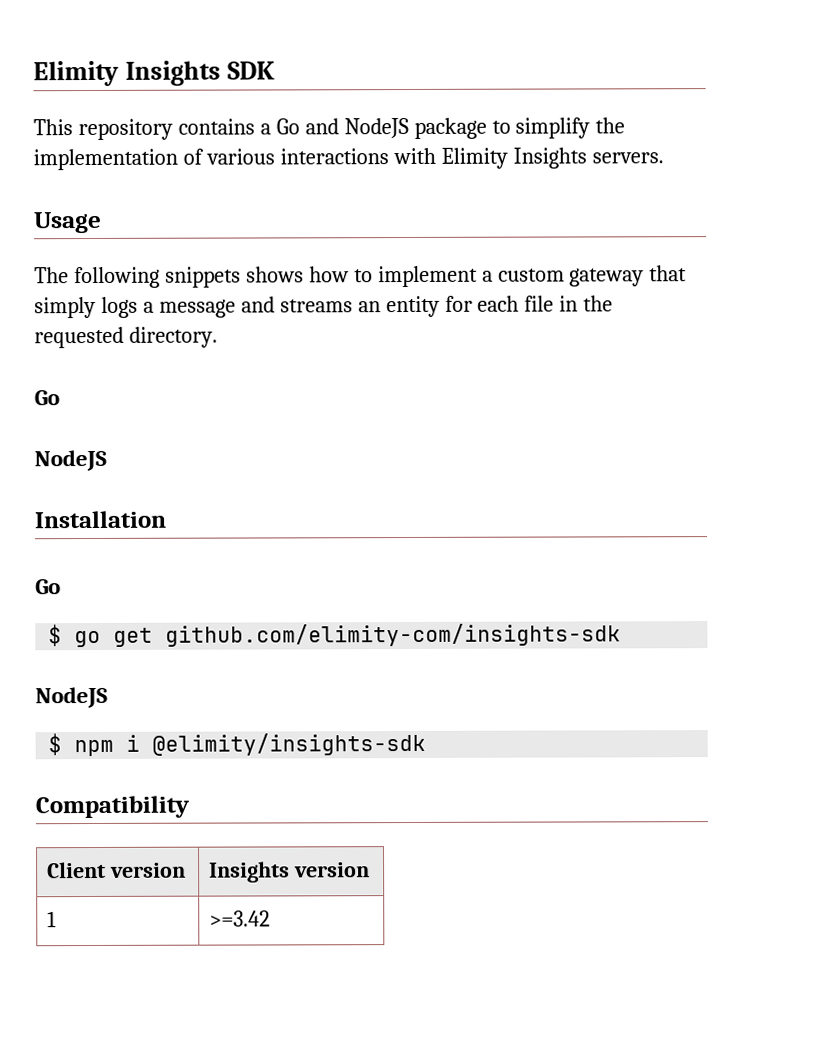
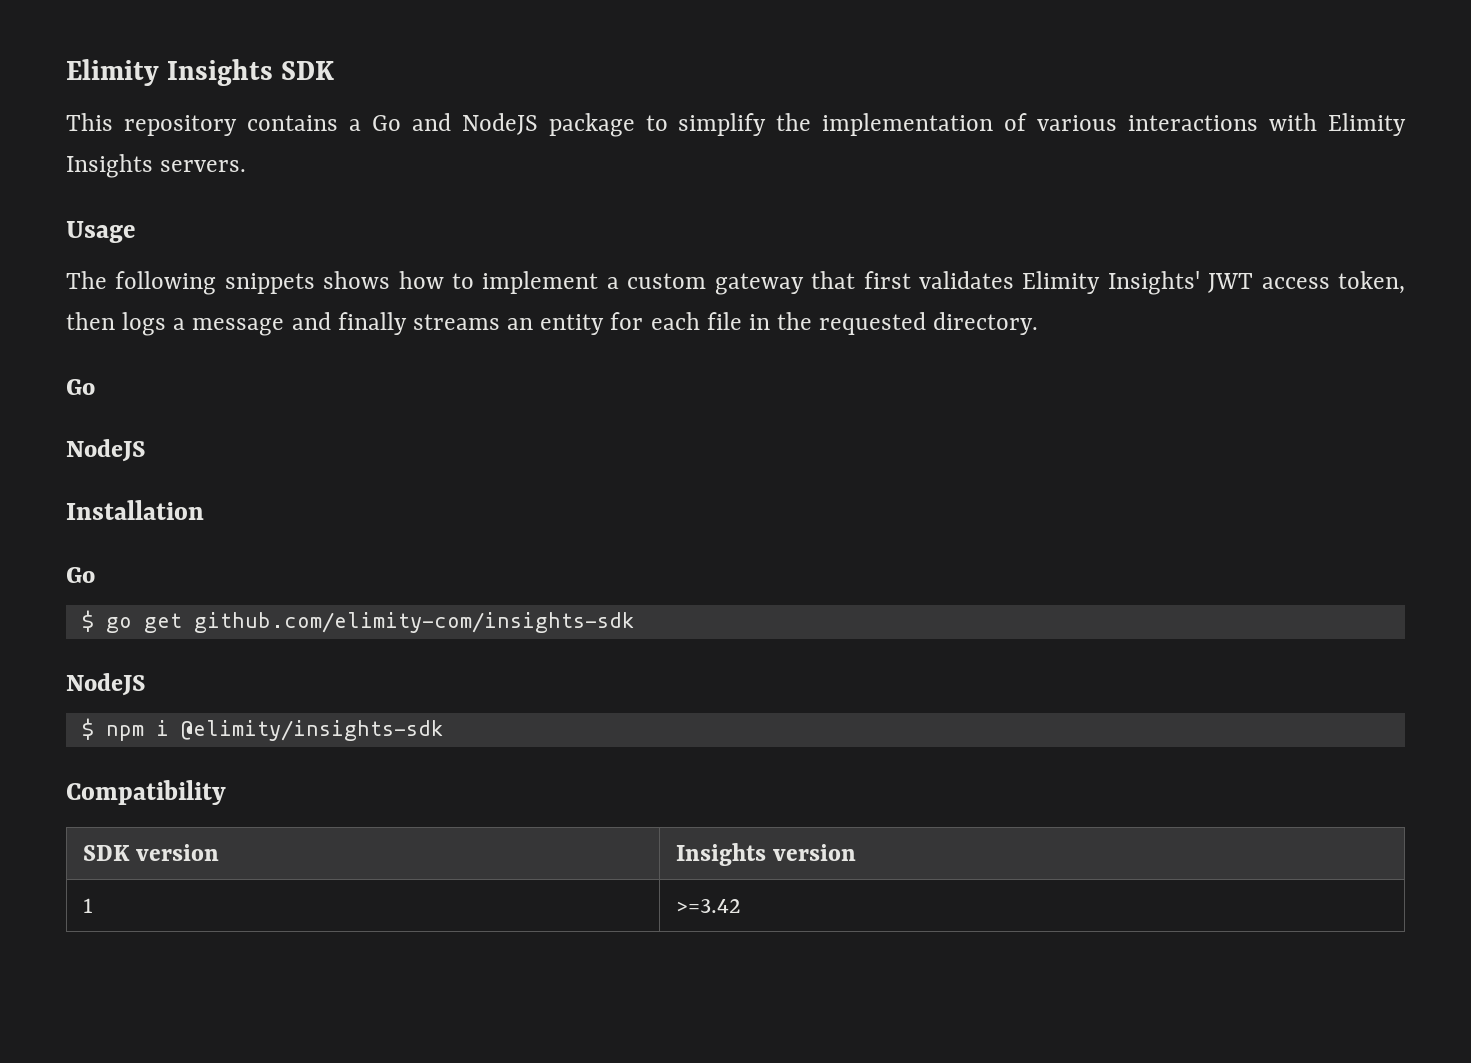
[34,296,96,319] simply -> [863,271,1405,295] [66,312,115,330] first validates Elimity Insights' JWT access token, then
(275, 304) none -> [337,312,407,335] finally
[47,861,107,879] Client -> [83,845,131,861] SDK

